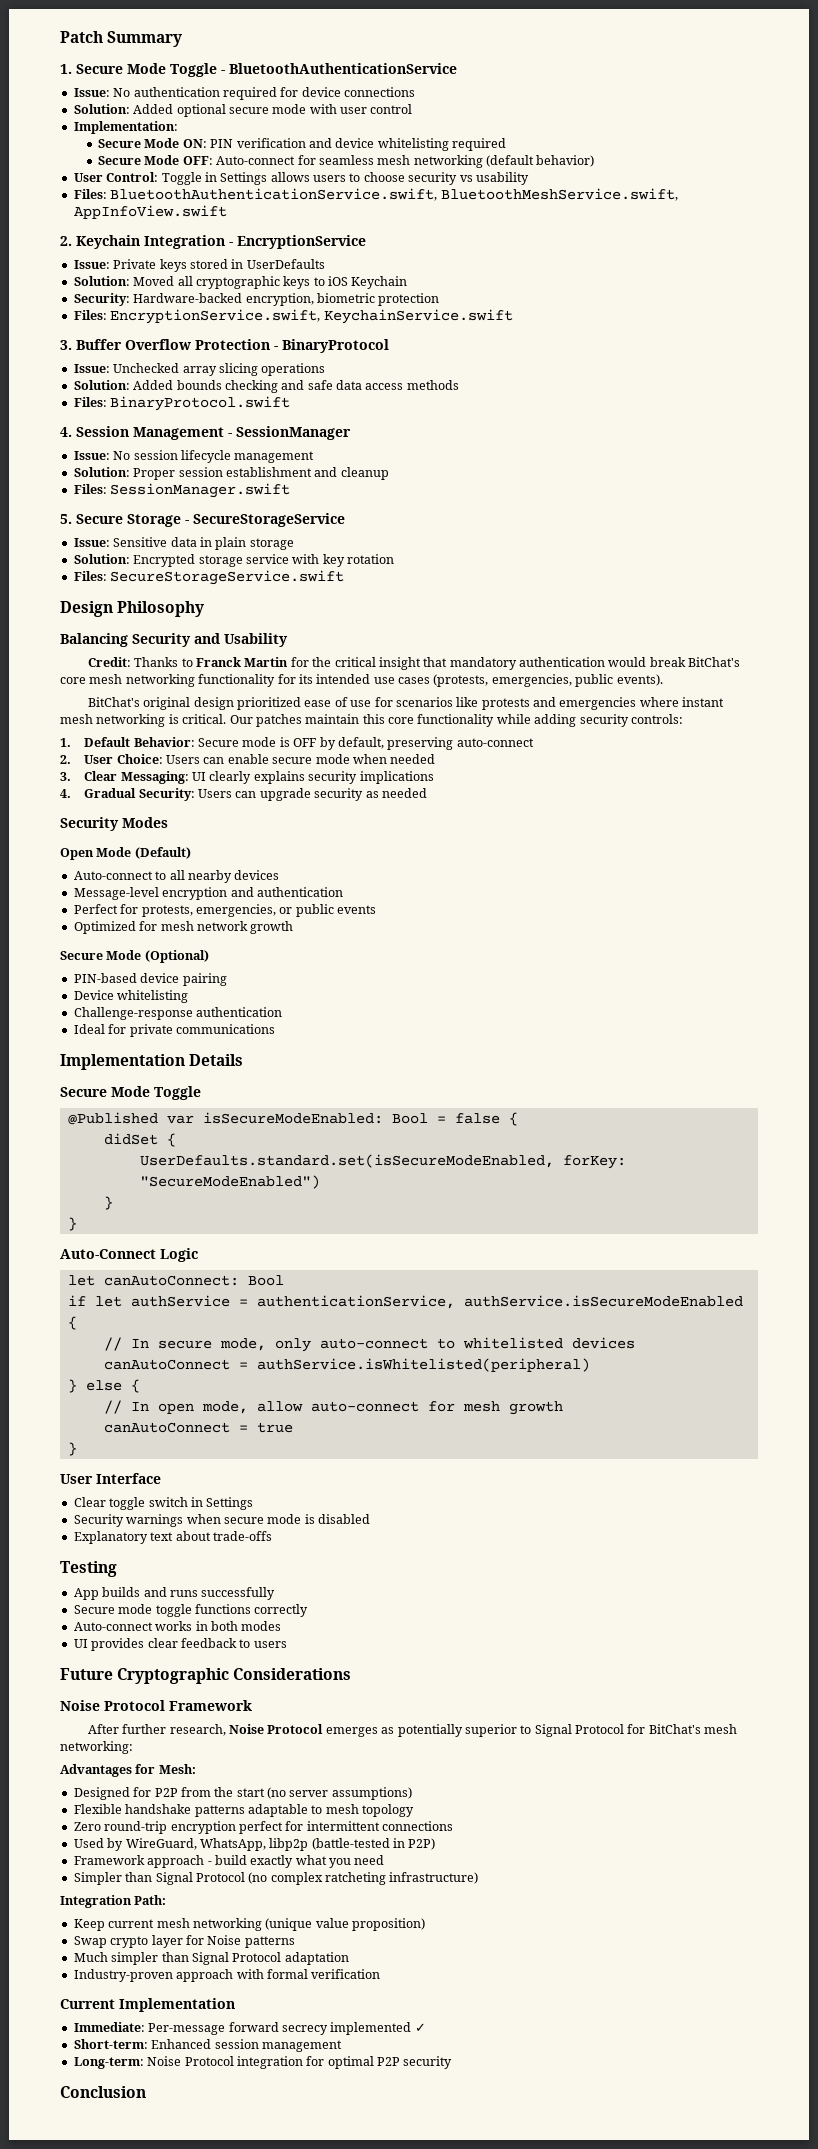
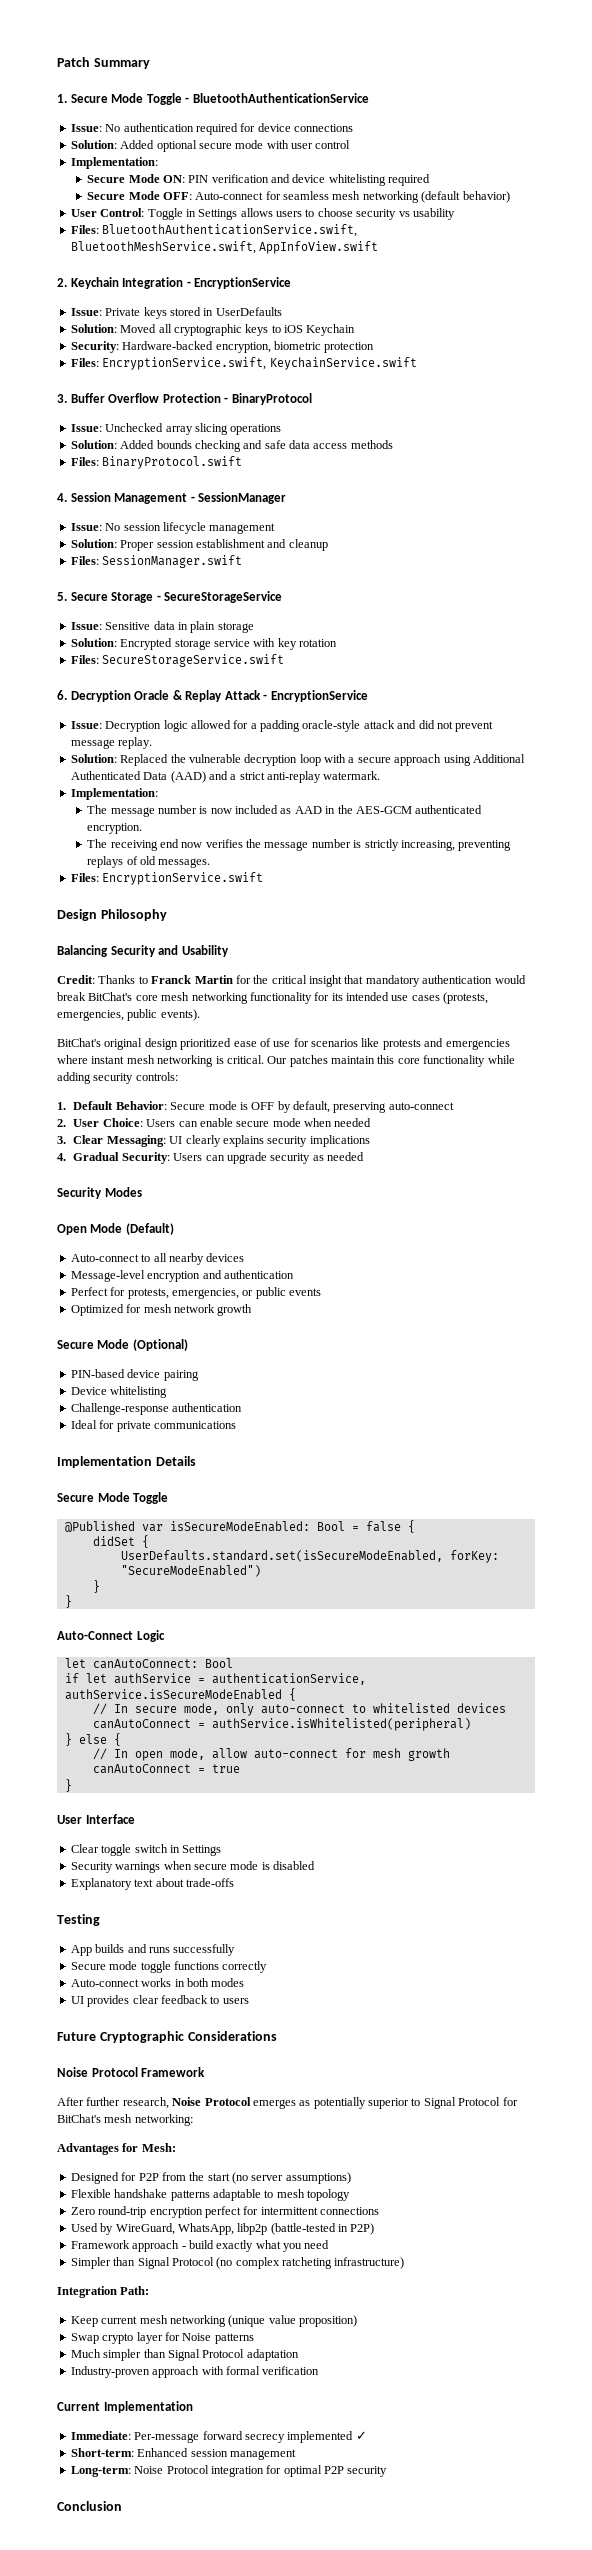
(345, 577) none -> [57,690,368,702] [70,720,494,732] [70,737,153,749] [70,754,525,766] [70,771,381,783] [70,788,158,800] [87,805,483,817] [87,823,143,834] [87,839,512,851] [87,856,211,868] [70,872,264,885] // 6. Decryption Oracle & Replay Attack - EncryptionService // Issue: Decryption logic allowed for a padding oracle-style attack and did not prevent message replay. // Solution: Replaced the vulnerable decryption loop with a secure approach using Additional Authenticated Data (AAD) and a strict anti-replay watermark. // Implementation: // The message number is now included as AAD in the AES-GCM authenticated encryption. // The receiving end now verifies the message number is strictly increasing, preventing replays of old messages. // Files: EncryptionService.swift

